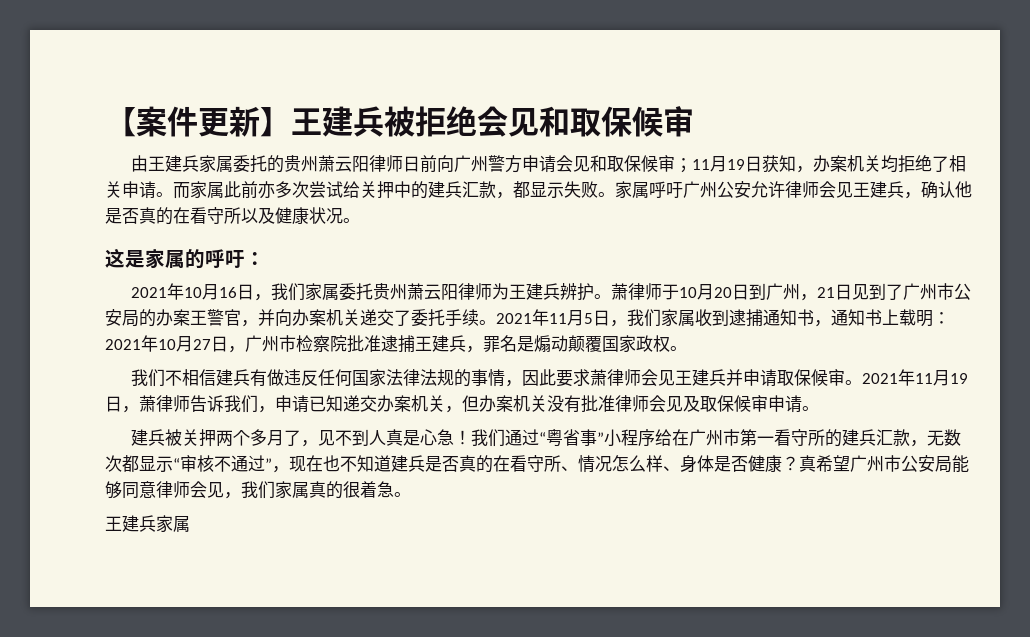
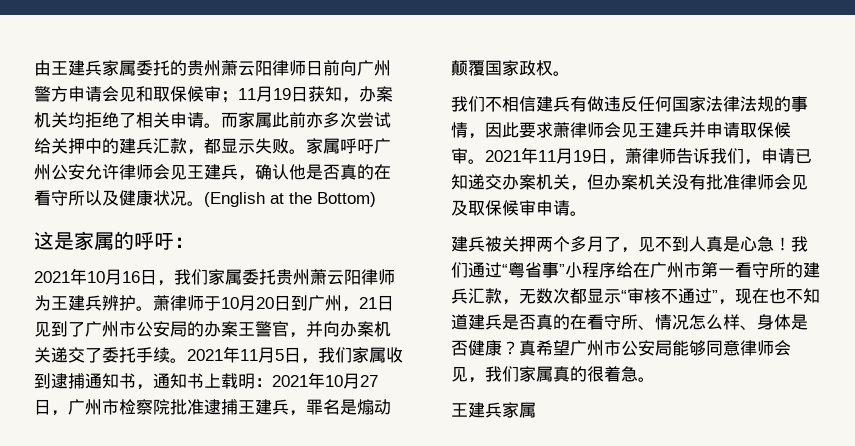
[105,106,694,137] 【案件更新】王建兵被拒绝会见和取保候审 // -> (34, 68) none
(360, 220) none -> [204,192,376,207] (English at the Bottom)

